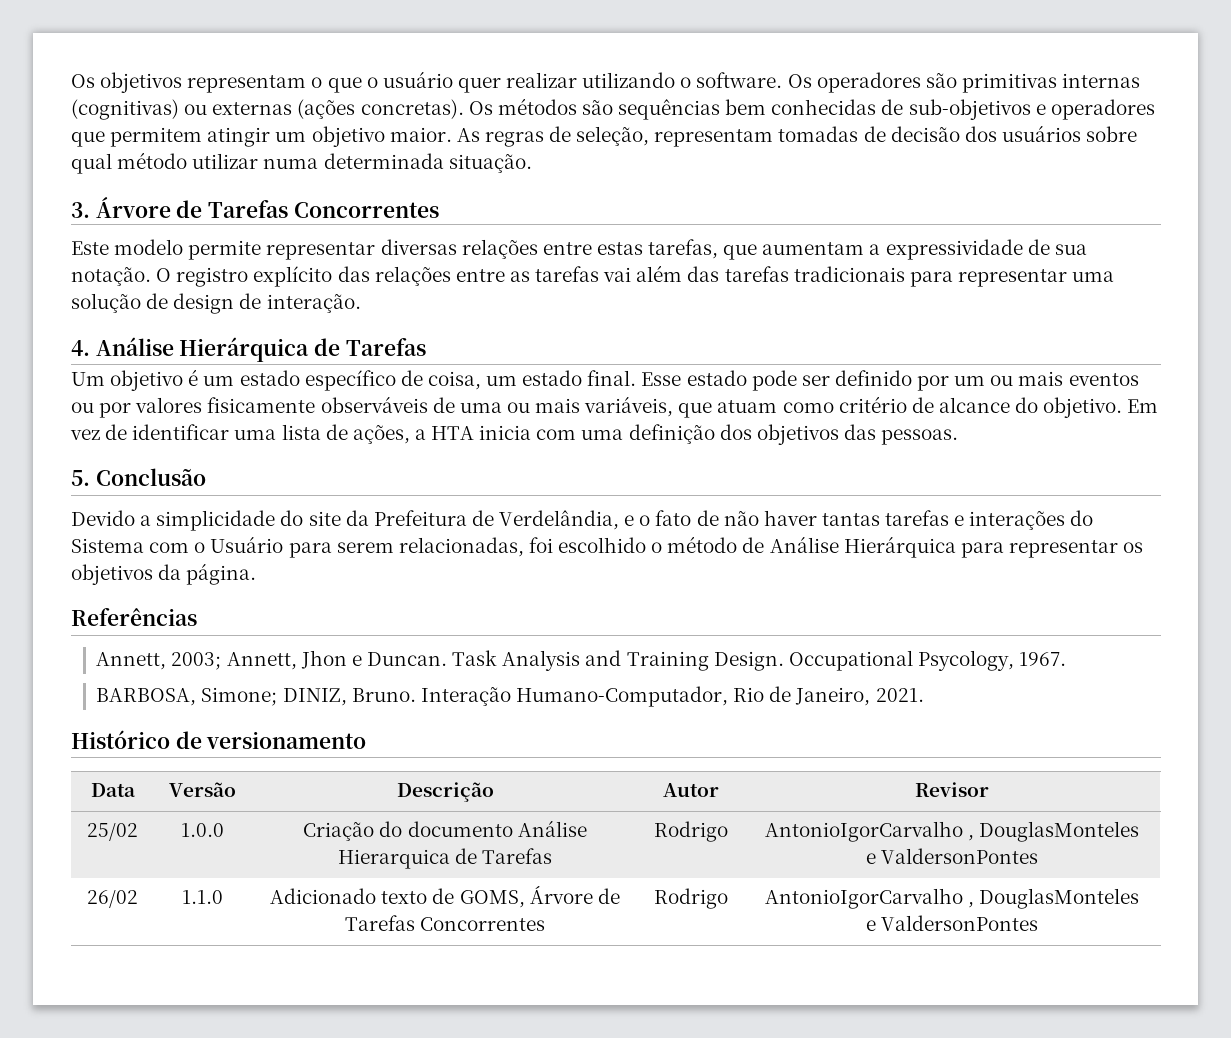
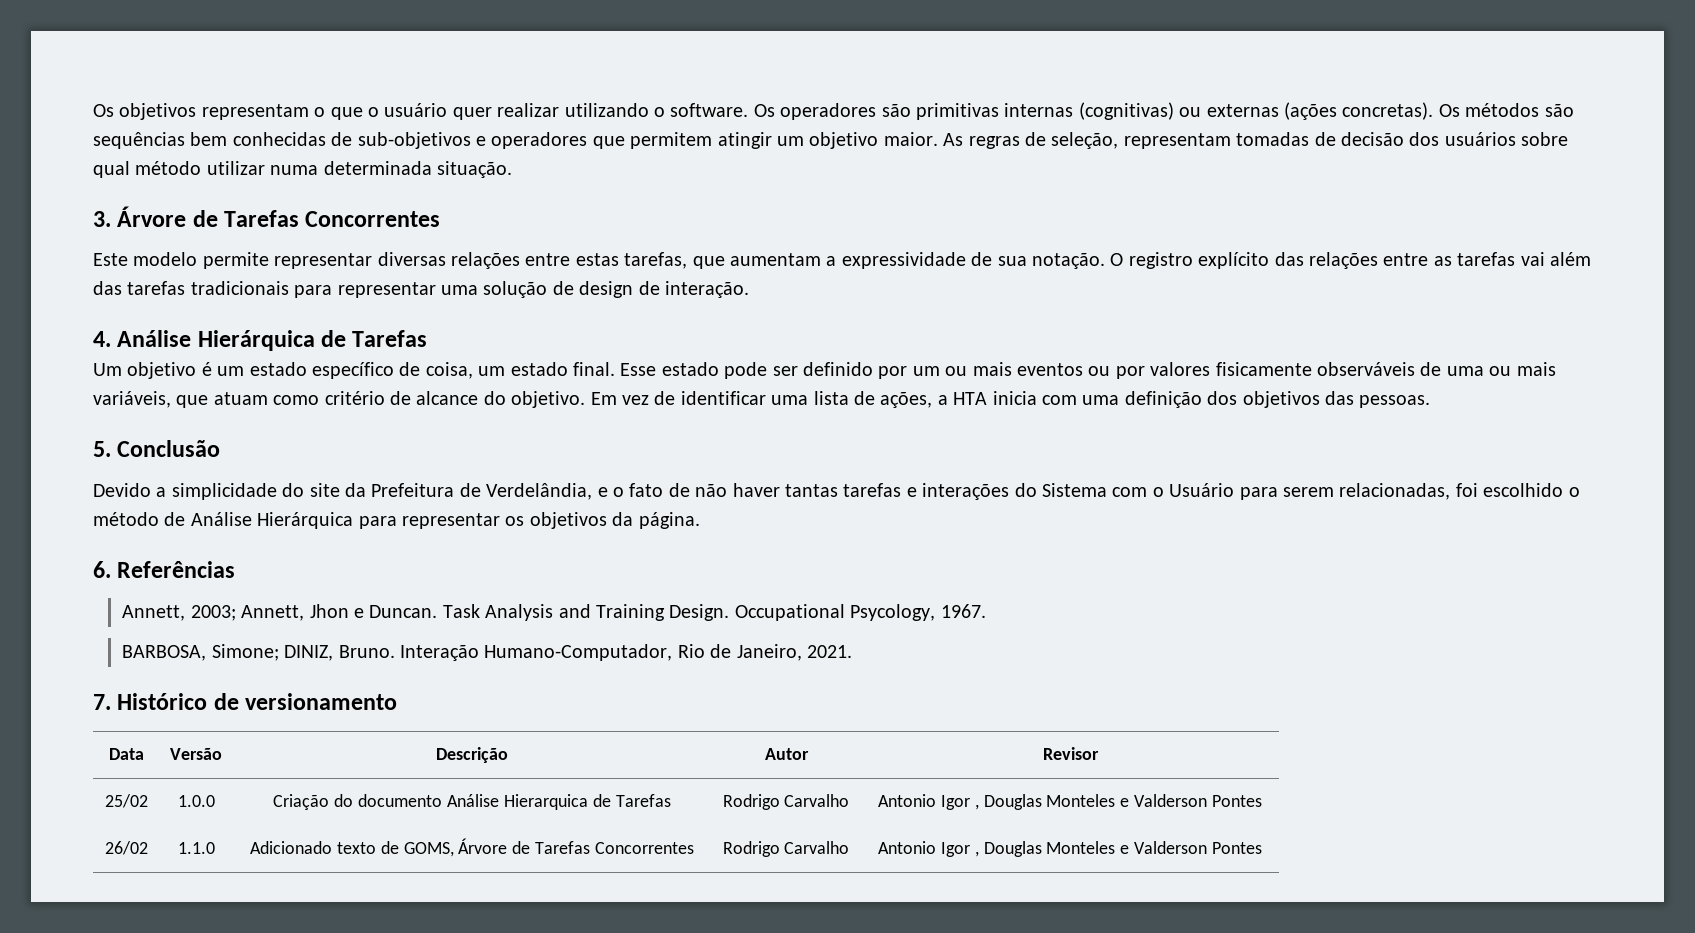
(257, 574) none -> [93,561,111,578] 6.
(924, 695) none -> [93,694,111,710] 7.
[764,821,1140,842] [865,848,1039,864] | AntonioIgorCarvalho , DouglasMonteles e ValdersonPontes -> [784,794,850,807] [877,794,1263,810] Carvalho | Antonio Igor , Douglas Monteles e Valderson Pontes
[764,888,1140,909] [865,915,1039,931] | AntonioIgorCarvalho , DouglasMonteles e ValdersonPontes -> [784,841,850,854] [877,841,1263,857] Carvalho | Antonio Igor , Douglas Monteles e Valderson Pontes

